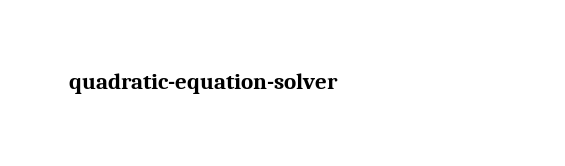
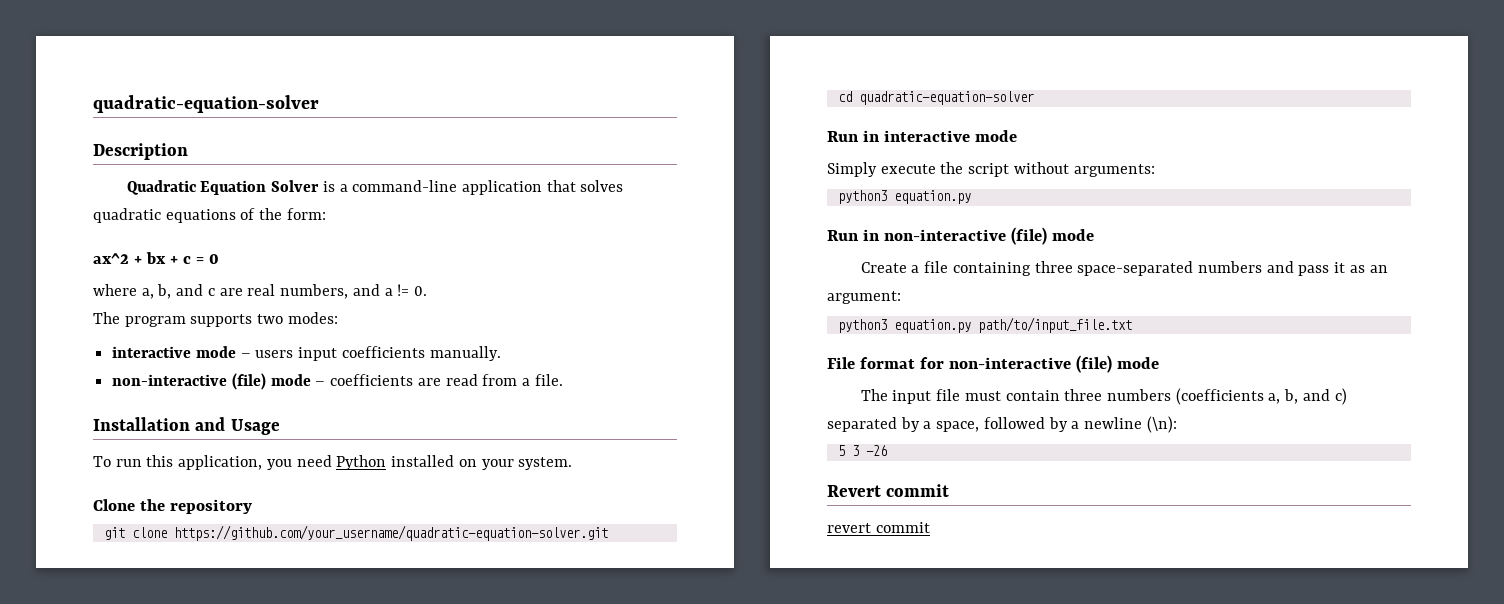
[69,73,338,94] quadratic-equation-solver -> [93,95,319,113] [93,143,188,160] [126,180,624,195] [93,208,326,223] [93,252,219,264] [93,284,427,299] [93,312,338,327] [112,346,501,361] [112,373,563,390] [93,417,280,435] [93,455,573,470] [93,499,252,514] [103,525,608,541] [837,91,1034,105] [827,130,1017,142] [827,162,1155,177] [837,190,971,204] [827,227,1094,245] [860,261,1388,276] [827,291,901,304] [837,317,1132,333] [827,355,1159,373] [860,388,1347,405] [827,416,1177,433] [837,445,887,456] [827,484,950,497] [827,522,930,533] quadratic-equation-solver // Description // Quadratic Equation Solver is a command-line application that solves quadratic equations of the form: // ax^2 + bx + c = 0 // where a, b, and c are real numbers, and a != 0. // The program supports two modes: // interactive mode – users input coefficients manually. // non-interactive (file) mode – coefficients are read from a file. // Installation and Usage // To run this application, you need Python installed on your system. // Clone the repository // git clone https://github.com/your_username/quadratic-equation-solver.git // cd quadratic-equation-solver // Run in interactive mode // Simply execute the script without arguments: // python3 equation.py // Run in non-interactive (file) mode // Create a file containing three space-separated numbers and pass it as an argument: // python3 equation.py path/to/input_file.txt // File format for non-interactive (file) mode // The input file must contain three numbers (coefficients a, b, and c) separated by a space, followed by a newline (\n): // 5 3 -26 // Revert commit // revert commit

